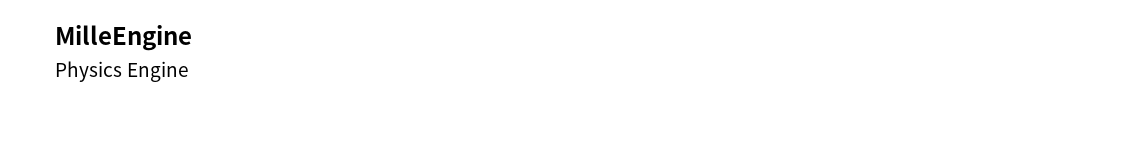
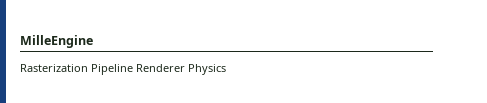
[55,61,190,82] Physics Engine -> [20,64,226,75] Rasterization Pipeline Renderer Physics

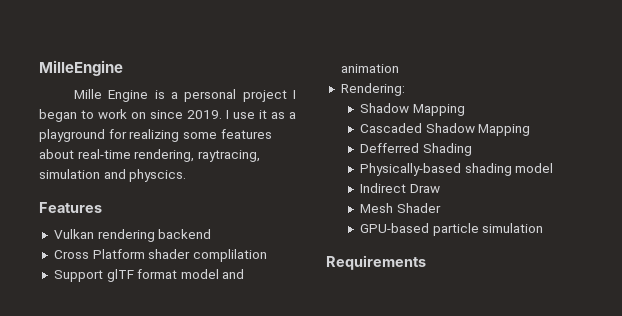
[20,64,226,75] Rasterization Pipeline Renderer Physics -> [73,89,296,102] [39,109,296,122] [39,129,272,142] [39,149,260,162] [39,169,187,182] [39,202,102,213] [53,229,212,242] [53,249,267,262] [53,269,245,282] [340,64,399,73] [340,83,405,96] [360,103,465,116] [360,123,531,136] [360,143,472,156] [360,163,554,176] [360,183,440,193] [360,203,441,213] [360,223,544,236] [326,255,426,270] Mille Engine is a personal project I began to work on since 2019. I use it as a playground for realizing some features about real-time rendering, raytracing, simulation and physcics. // Features // Vulkan rendering backend // Cross Platform shader complilation // Support glTF format model and animation // Rendering: // Shadow Mapping // Cascaded Shadow Mapping // Defferred Shading // Physically-based shading model // Indirect Draw // Mesh Shader // GPU-based particle simulation // Requirements

